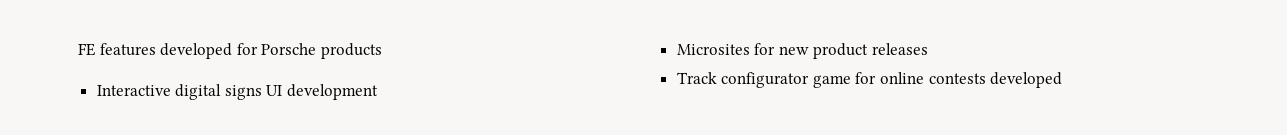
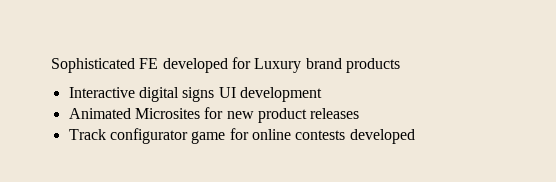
[78,43,317,59] FE features developed for Porsche -> [51,57,342,73] Sophisticated FE developed for Luxury brand
(379, 92) none -> [68,108,131,119] Animated

